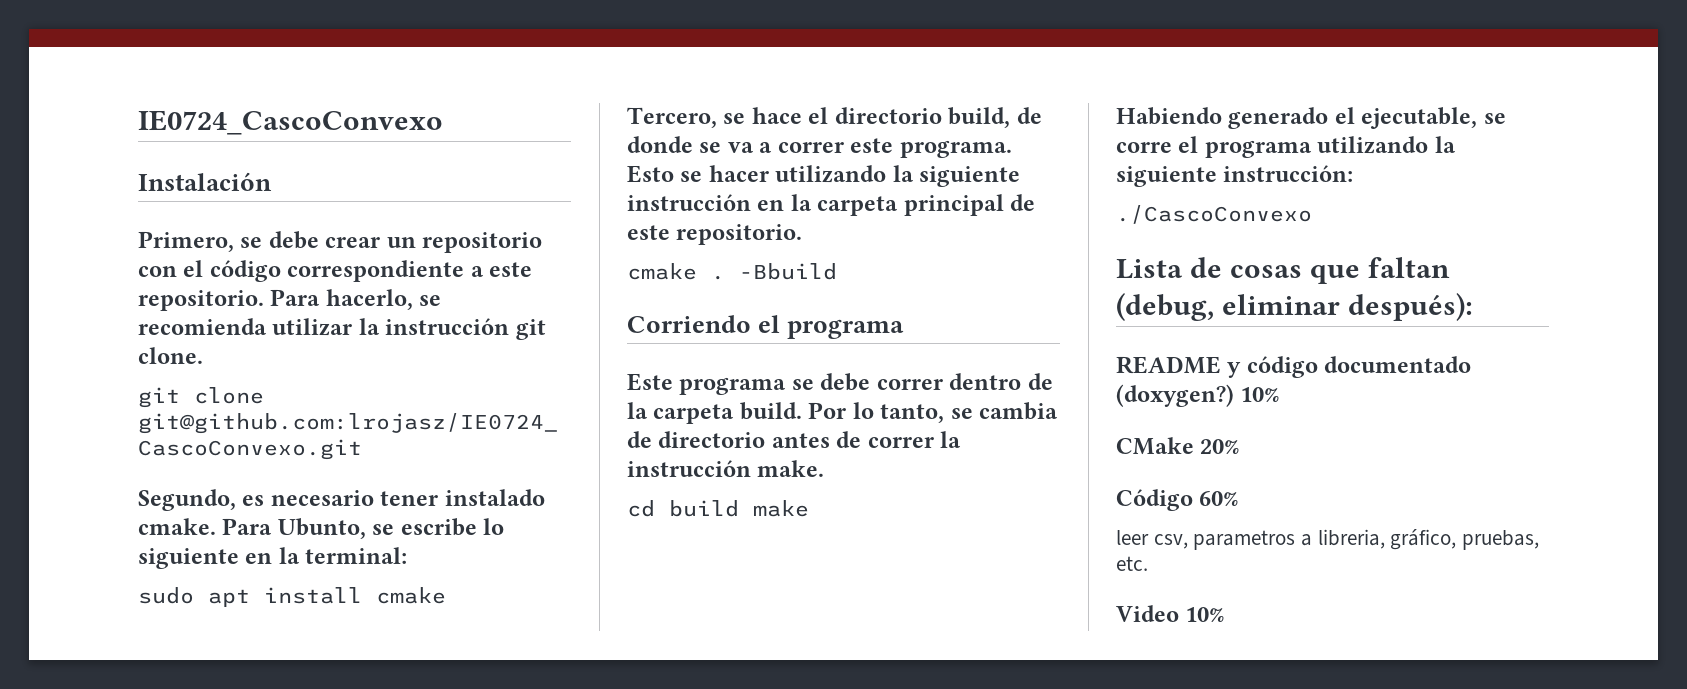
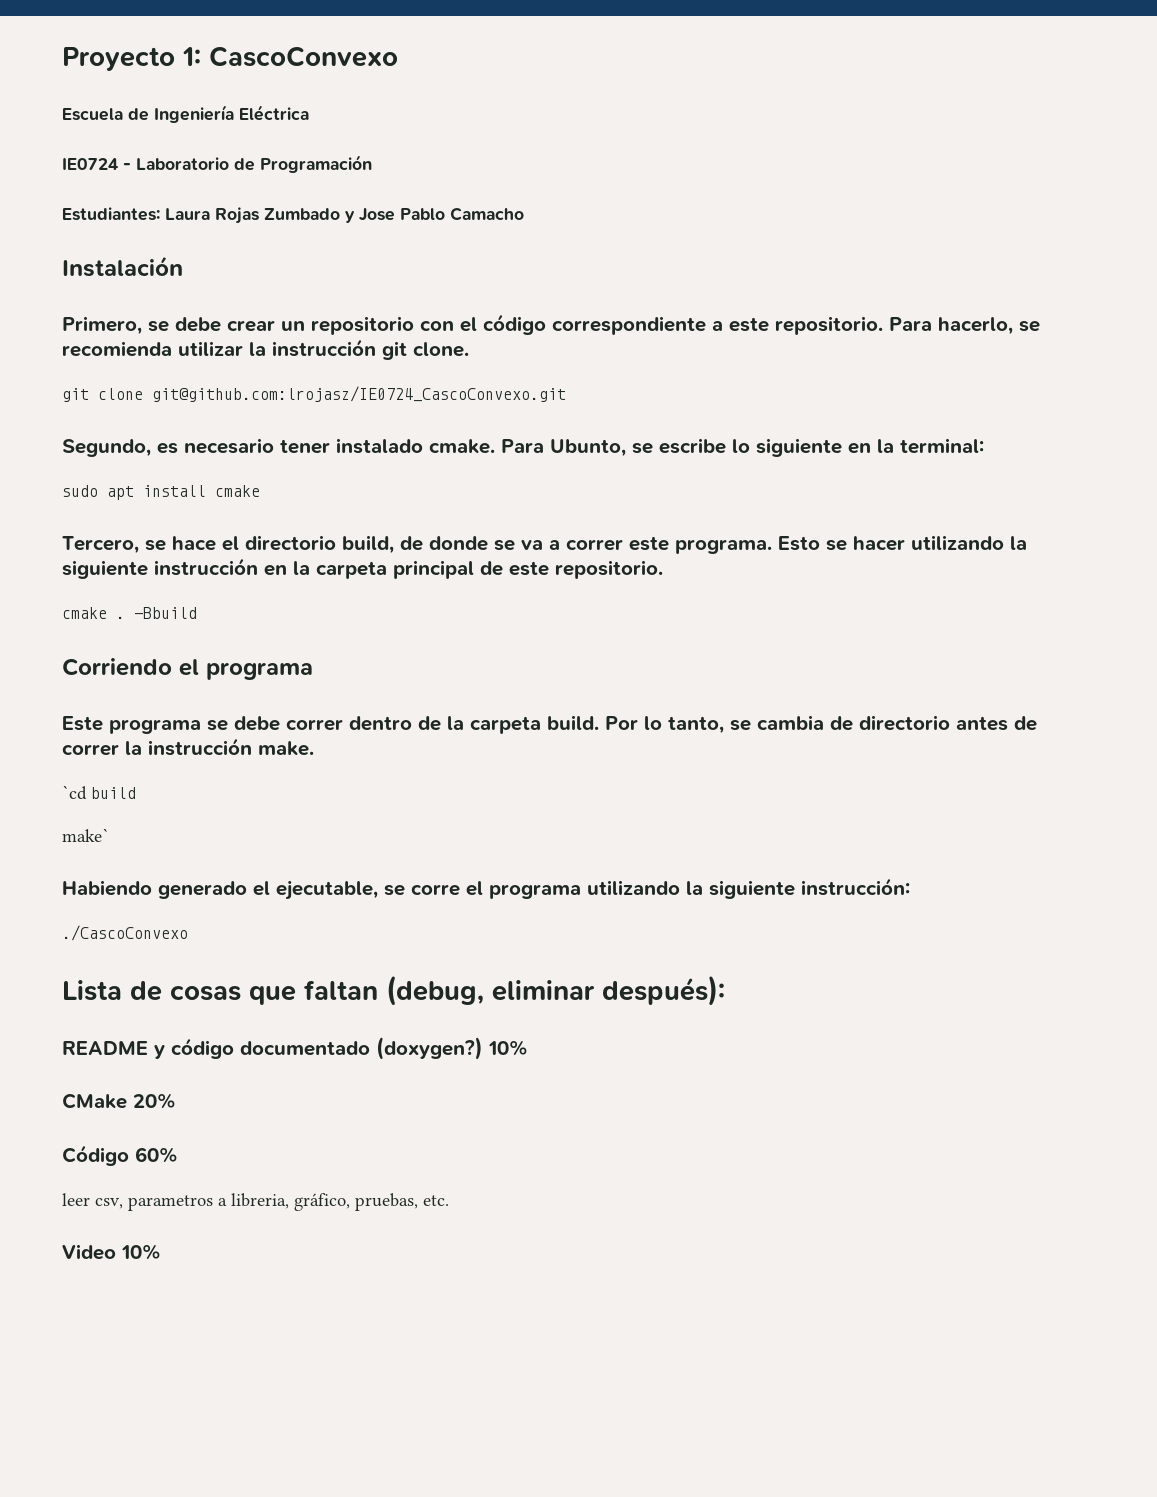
[138,110,443,135] IE0724_CascoConvexo -> [62,46,398,71] [62,105,309,123] [62,155,372,173] [62,207,524,224] Proyecto 1: CascoConvexo // Escuela de Ingeniería Eléctrica // IE0724 - Laboratorio de Programación // Estudiantes: Laura Rojas Zumbado y Jose Pablo Camacho
[627,500,655,517] cd -> [62,785,87,800] `cd
[753,500,809,517] make -> [62,828,109,842] // make`

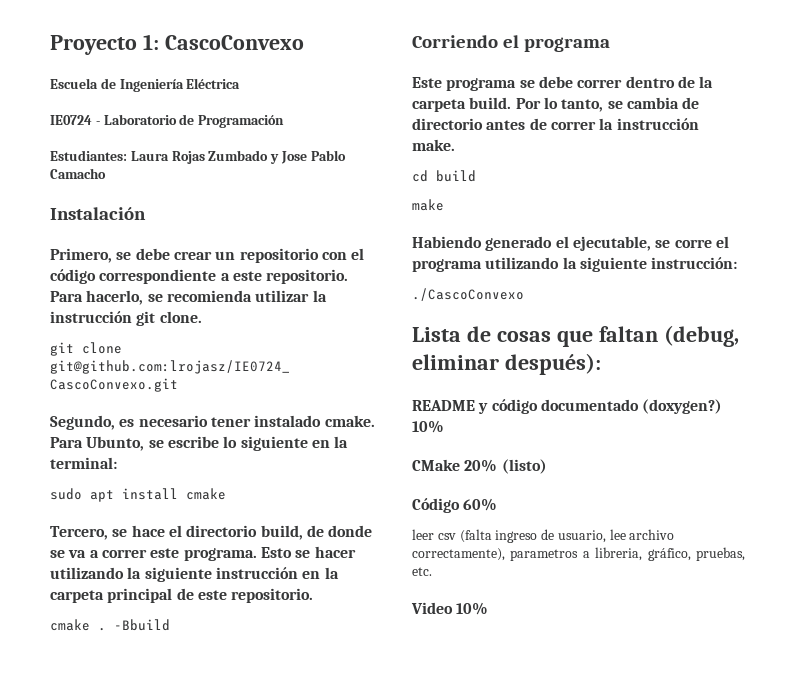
[62,785,87,800] `cd -> [412,170,428,182] cd
[62,828,109,842] make` -> [412,199,444,211] make
(176, 1101) none -> [501,459,547,474] (listo)
[95,1198,123,1209] csv, -> [437,529,675,543] [412,548,505,561] csv (falta ingreso de usuario, lee archivo correctamente),

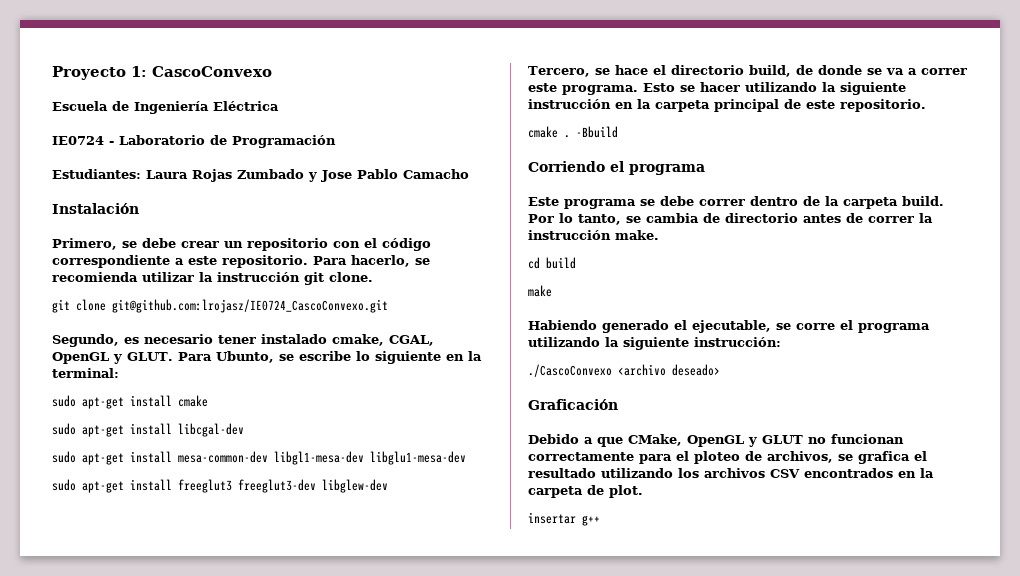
[324,415,375,427] cmake. -> [332,334,434,346] [52,352,173,364] cmake, CGAL, OpenGL y GLUT.
[90,490,114,502] apt -> [82,397,124,409] apt-get
(226, 494) none -> [52,423,244,437] [52,451,466,465] [52,479,388,493] // sudo apt-get install libcgal-dev // sudo apt-get install mesa-common-dev libgl1-mesa-dev libglu1-mesa-dev // sudo apt-get install freeglut3 freeglut3-dev libglew-dev
[412,325,739,347] [412,353,601,375] [412,399,723,414] [412,420,444,433] [412,459,547,474] [412,498,498,513] [412,529,675,543] [412,547,745,561] [412,567,432,576] [411,602,489,615] // Lista de cosas que faltan (debug, eliminar después): // README y código documentado (doxygen?) 10% // CMake 20% (listo) // Código 60% // leer csv (falta ingreso de usuario, lee archivo correctamente), parametros a libreria, gráfico, pruebas, etc. // Video 10% -> [618,364,720,376] [528,399,618,410] [528,434,904,447] [528,451,927,464] [528,468,934,478] [528,485,643,498] [528,512,600,526] <archivo deseado> // Graficación // Debido a que CMake, OpenGL y GLUT no funcionan correctamente para el ploteo de archivos, se grafica el resultado utilizando los archivos CSV encontrados en la carpeta de plot. // insertar g++

